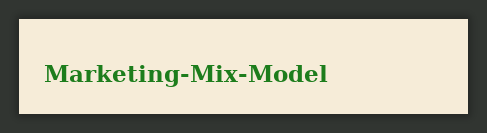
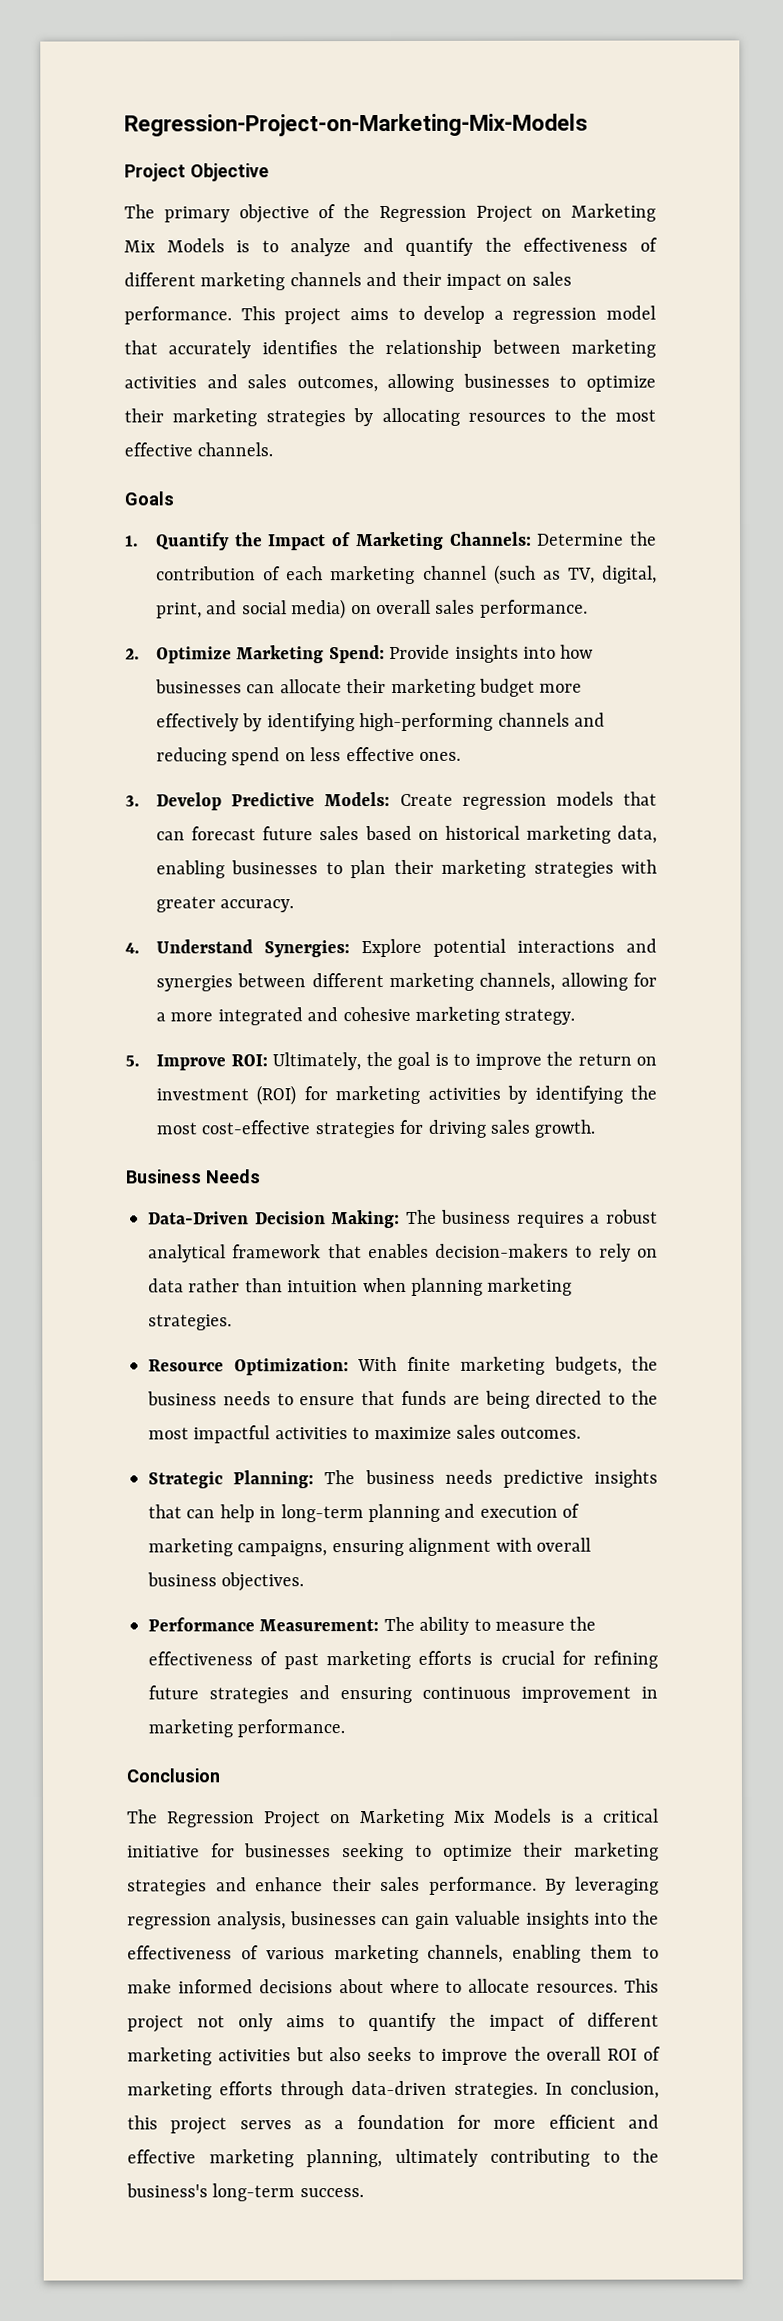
[44,65,328,87] Marketing-Mix-Model -> [124,113,588,137] [124,163,269,182] [124,203,656,224] [124,237,658,257] [124,271,572,291] [124,305,656,326] [124,339,656,359] [124,373,656,393] [124,407,656,427] [124,442,274,457] [124,491,174,506] [125,531,657,551] [156,564,657,585] [156,599,588,620] [125,644,594,664] [155,678,583,698] [156,712,606,732] [156,746,462,766] [125,791,657,811] [156,825,657,844] [156,859,657,879] [156,896,295,913] [125,938,657,958] [156,972,658,992] [156,1006,576,1026] [125,1051,657,1071] [156,1085,657,1106] [156,1119,596,1139] [126,1169,261,1184] [148,1209,658,1229] [148,1243,658,1263] [148,1277,573,1296] [148,1314,232,1331] [148,1356,658,1376] [147,1390,659,1409] [148,1424,582,1444] [148,1469,658,1489] [148,1503,581,1523] [148,1537,591,1557] [147,1572,305,1592] [148,1616,597,1635] [148,1650,658,1670] [148,1685,658,1704] [148,1719,346,1738] [126,1768,220,1783] [127,1808,659,1829] [127,1842,659,1862] [127,1876,659,1896] [127,1910,659,1930] [127,1944,659,1964] [127,1978,659,1994] [127,2012,659,2033] [127,2046,662,2066] [127,2080,659,2100] [127,2114,659,2135] [127,2148,659,2168] [126,2183,364,2202] Regression-Project-on-Marketing-Mix-Models // Project Objective // The primary objective of the Regression Project on Marketing Mix Models is to analyze and quantify the effectiveness of different marketing channels and their impact on sales performance. This project aims to develop a regression model that accurately identifies the relationship between marketing activities and sales outcomes, allowing businesses to optimize their marketing strategies by allocating resources to the most effective channels. // Goals // 1. Quantify the Impact of Marketing Channels: Determine the contribution of each marketing channel (such as TV, digital, print, and social media) on overall sales performance. // 2. Optimize Marketing Spend: Provide insights into how businesses can allocate their marketing budget more effectively by identifying high-performing channels and reducing spend on less effective ones. // 3. Develop Predictive Models: Create regression models that can forecast future sales based on historical marketing data, enabling businesses to plan their marketing strategies with greater accuracy. // 4. Understand Synergies: Explore potential interactions and synergies between different marketing channels, allowing for a more integrated and cohesive marketing strategy. // 5. Improve ROI: Ultimately, the goal is to improve the return on investment (ROI) for marketing activities by identifying the most cost-effective strategies for driving sales growth. // Business Needs // Data-Driven Decision Making: The business requires a robust analytical framework that enables decision-makers to rely on data rather than intuition when planning marketing strategies. // Resource Optimization: With finite marketing budgets, the business needs to ensure that funds are being directed to the most impactful activities to maximize sales outcomes. // Strategic Planning: The business needs predictive insights that can help in long-term planning and execution of marketing campaigns, ensuring alignment with overall business objectives. // Performance Measurement: The ability to measure the effectiveness of past marketing efforts is crucial for refining future strategies and ensuring continuous improvement in marketing performance. // Conclusion // The Regression Project on Marketing Mix Models is a critical initiative for businesses seeking to optimize their marketing strategies and enhance their sales performance. By leveraging regression analysis, businesses can gain valuable insights into the effectiveness of various marketing channels, enabling them to make informed decisions about where to allocate resources. This project not only aims to quantify the impact of different marketing activities but also seeks to improve the overall ROI of marketing efforts through data-driven strategies. In conclusion, this project serves as a foundation for more efficient and effective marketing planning, ultimately contributing to the business's long-term success.

